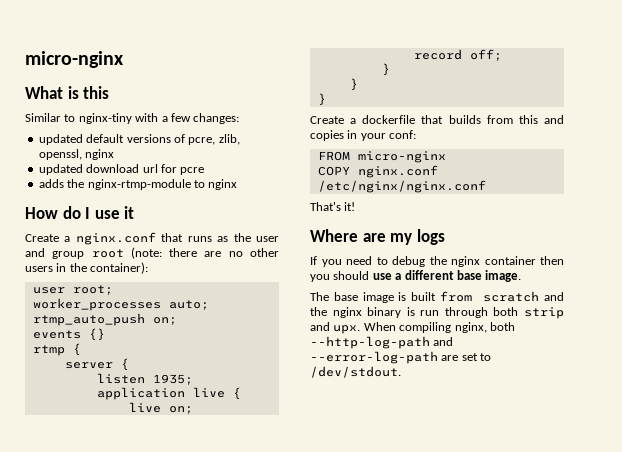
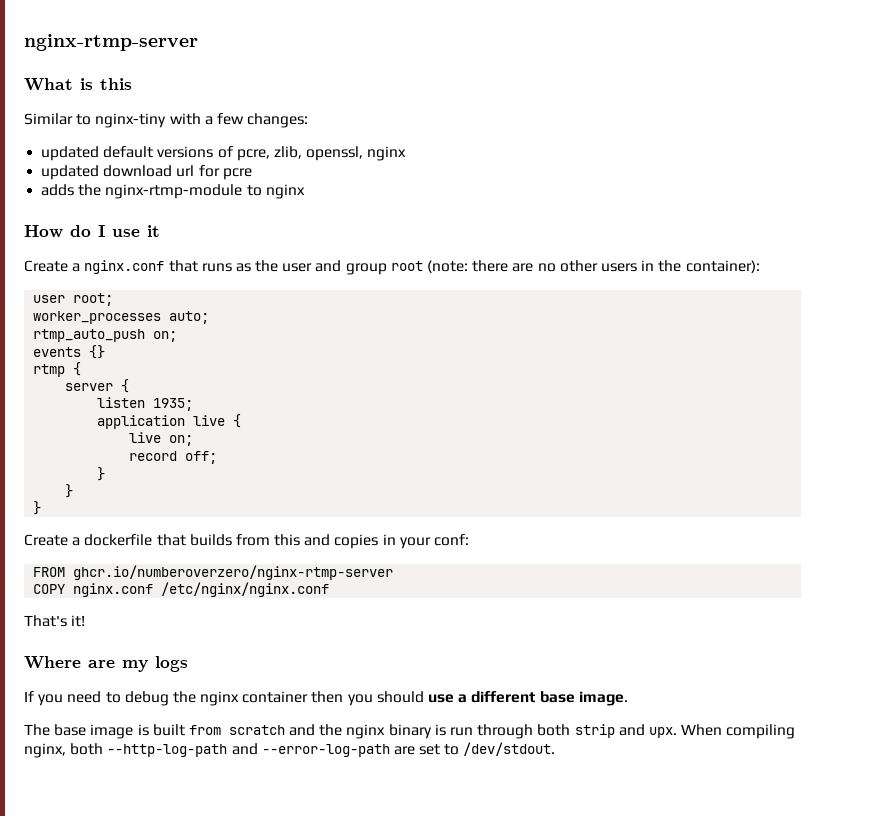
[25,51,124,68] micro-nginx -> [24,34,198,51] nginx-rtmp-server
[357,151,446,163] micro-nginx -> [73,565,394,580] ghcr.io/numberoverzero/nginx-rtmp-server

